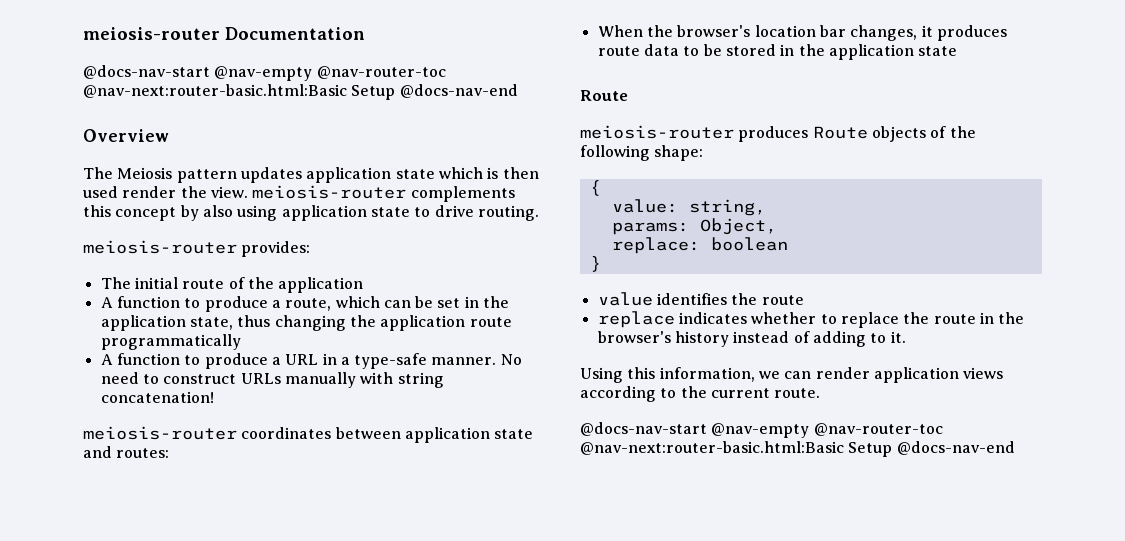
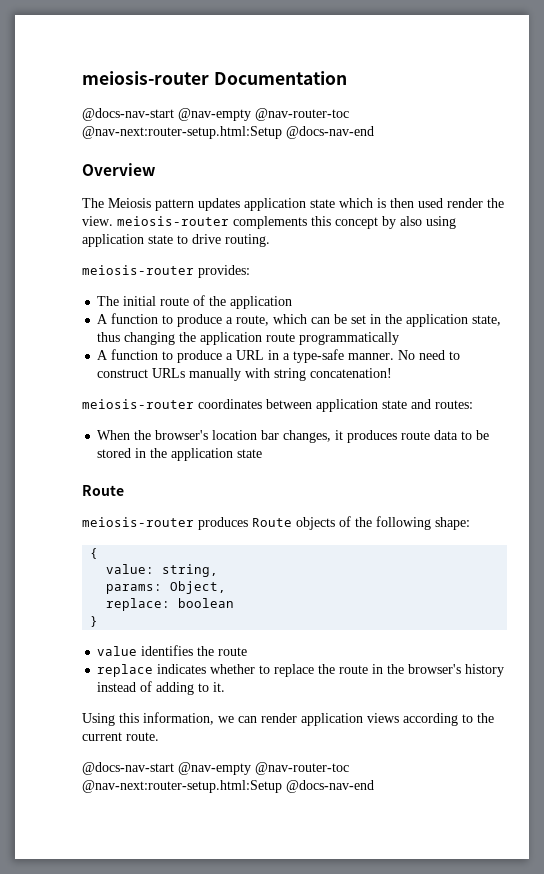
[83,84,396,100] @nav-next:router-basic.html:Basic Setup -> [82,126,282,139] @nav-next:router-setup.html:Setup
[580,441,893,457] @nav-next:router-basic.html:Basic Setup -> [82,780,282,793] @nav-next:router-setup.html:Setup

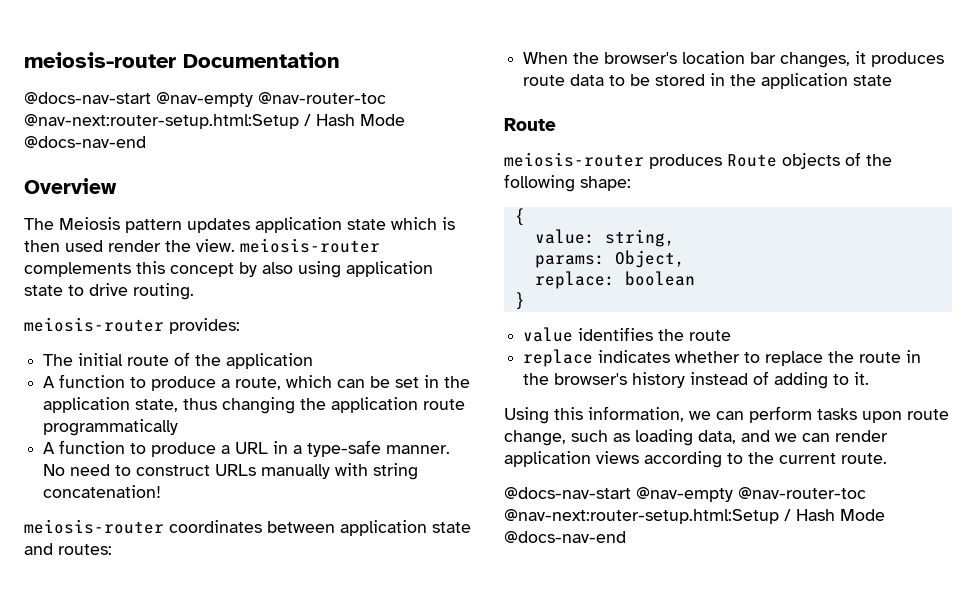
(282, 132) none -> [304,114,405,126] / Hash Mode
(257, 719) none -> [749,406,949,423] [504,429,830,446] perform tasks upon route change, such as loading data, and we can
(282, 786) none -> [784,509,885,521] / Hash Mode

